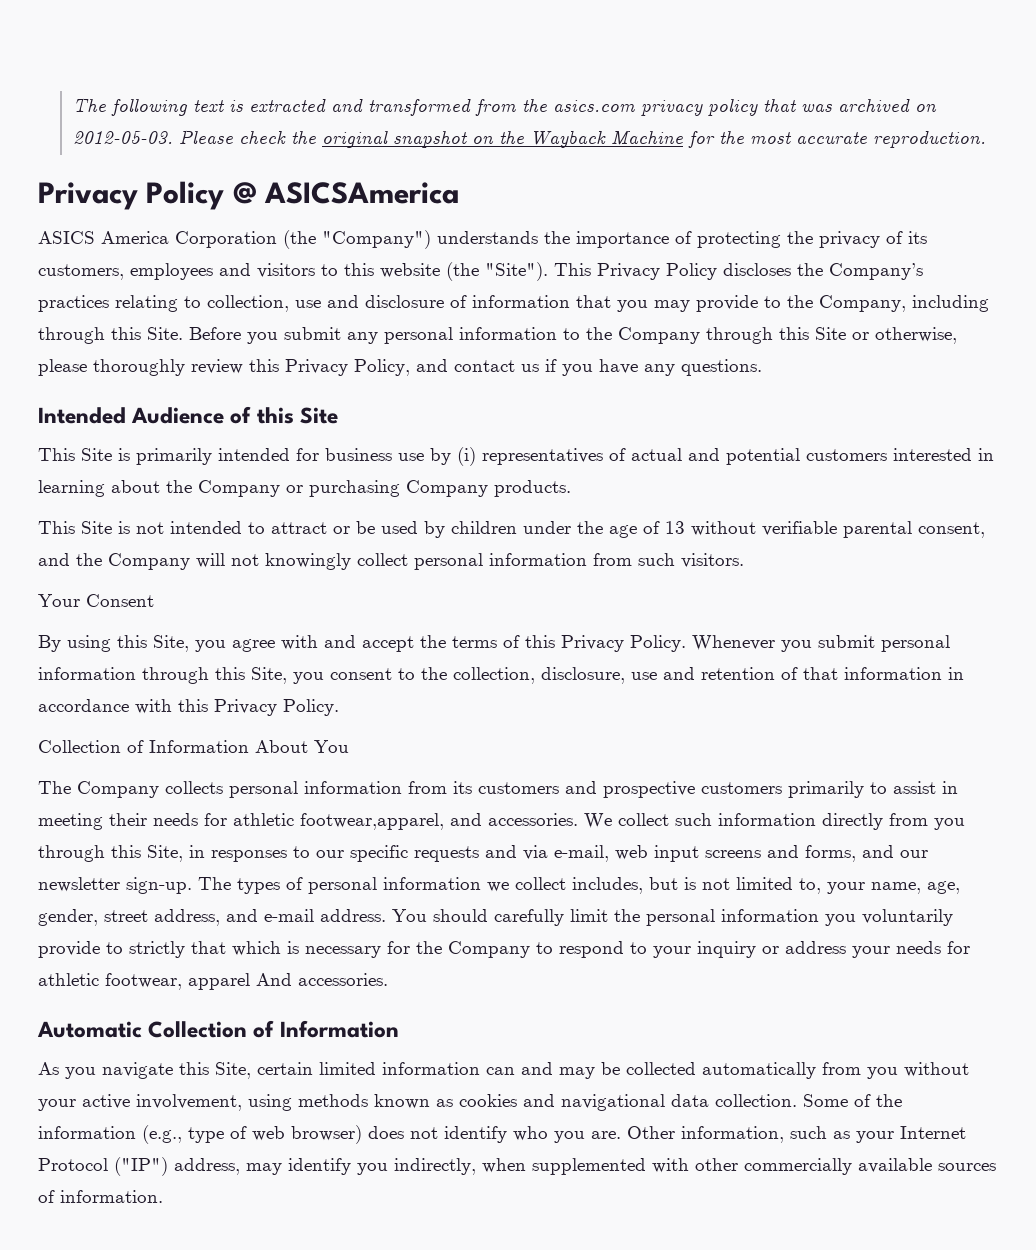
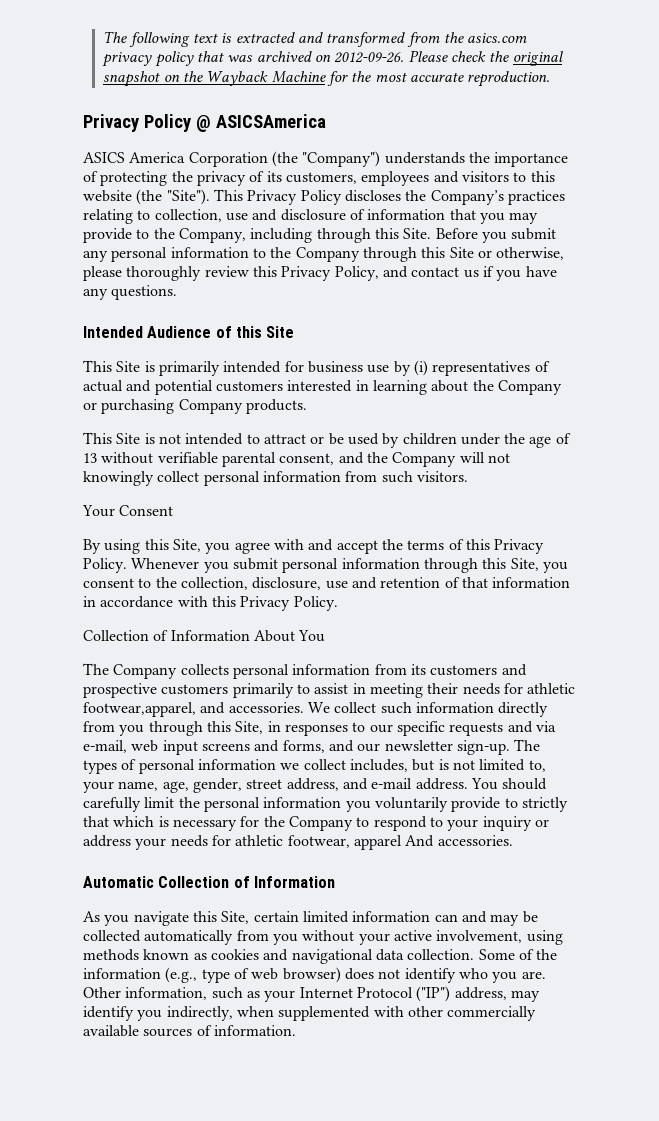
[72,131,173,144] 2012-05-03. -> [334,52,405,63] 2012-09-26.

